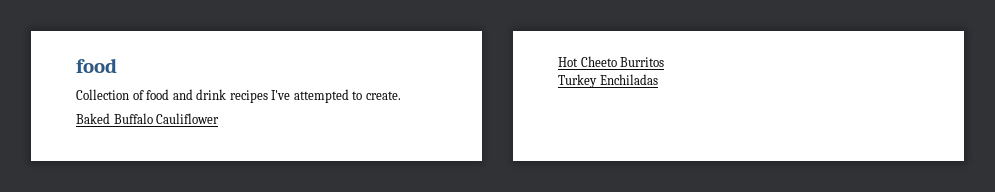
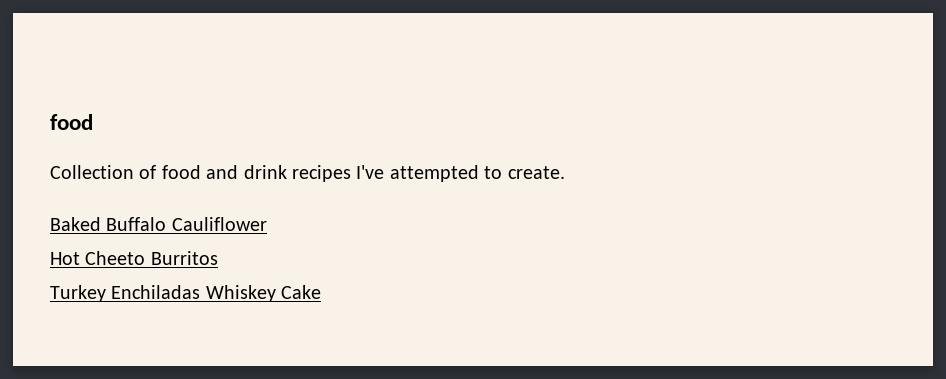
(658, 79) none -> [205,285,322,302] Whiskey Cake

